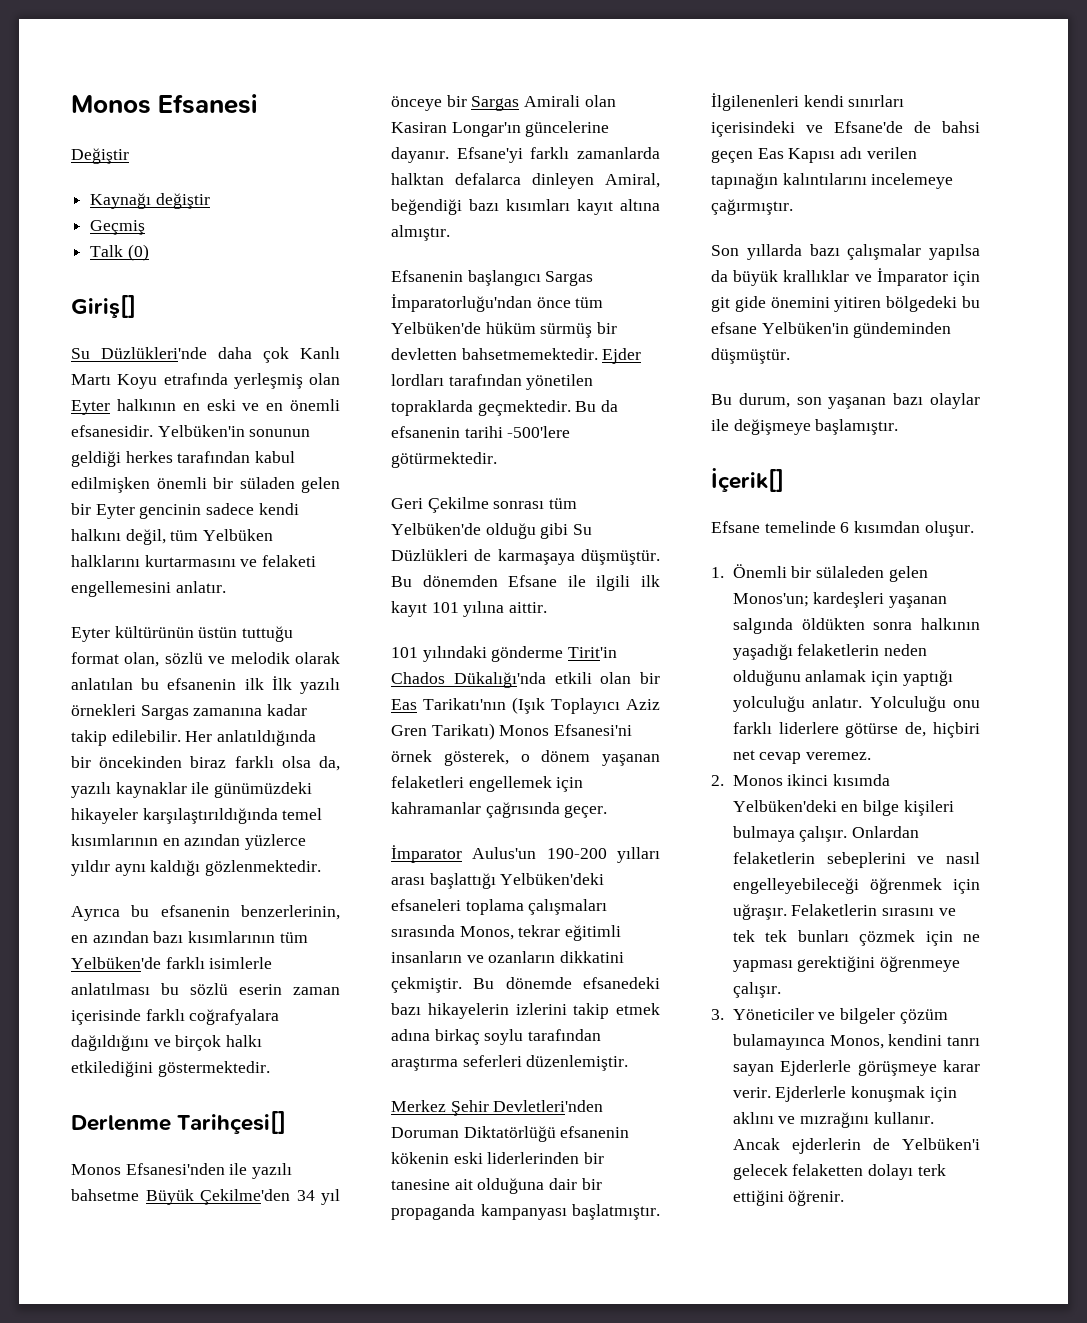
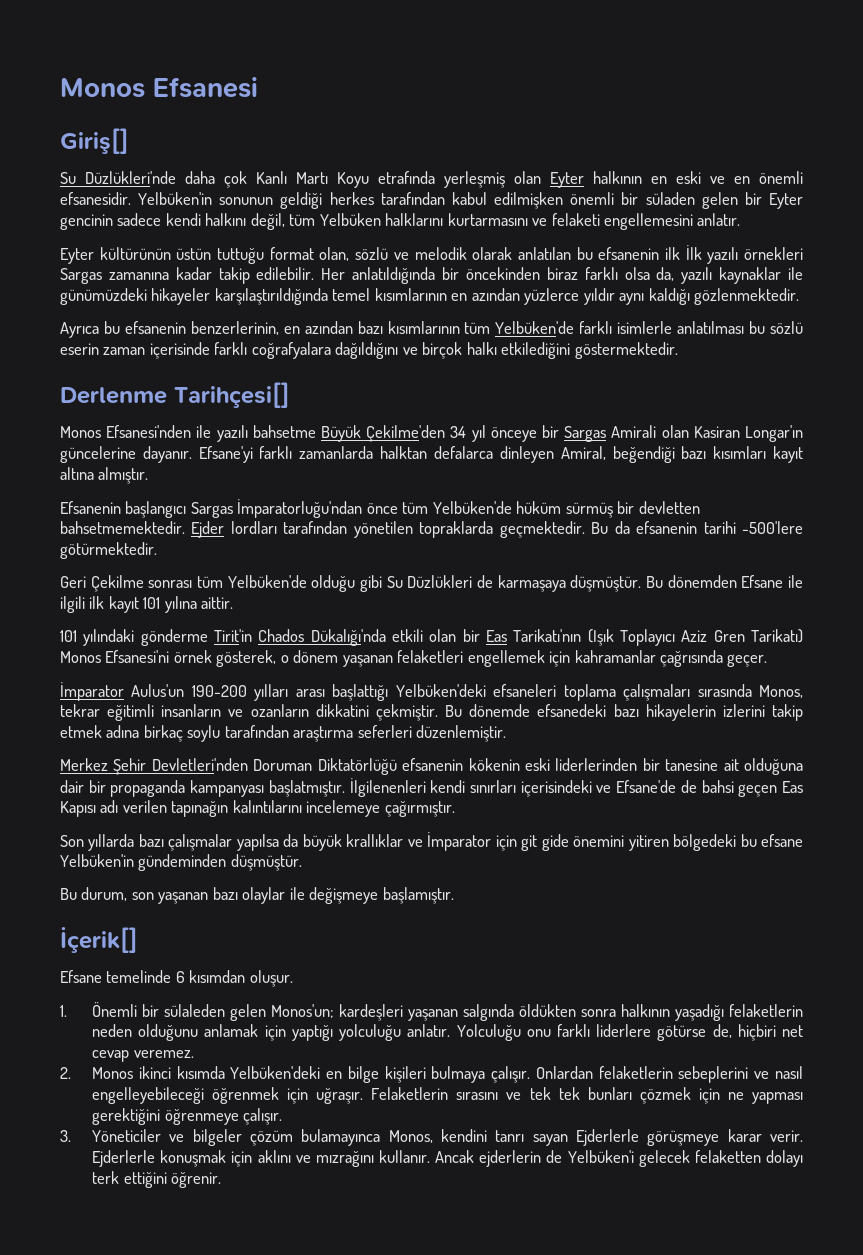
[71,148,129,164] [90,193,210,209] [90,220,146,235] [90,244,149,261] // Değiştir // Kaynağı değiştir // Geçmiş // Talk (0) -> (258, 87) none

